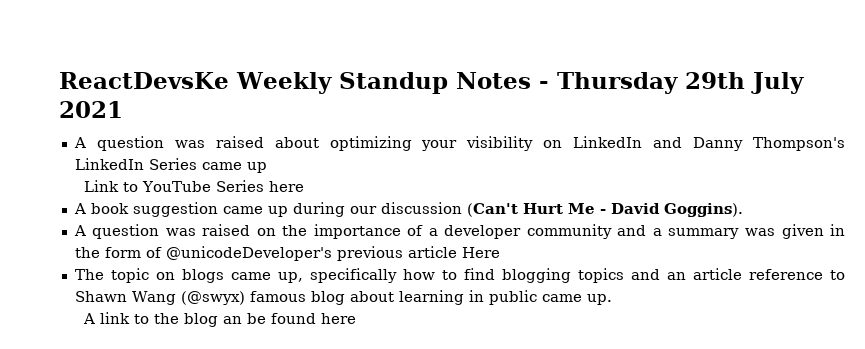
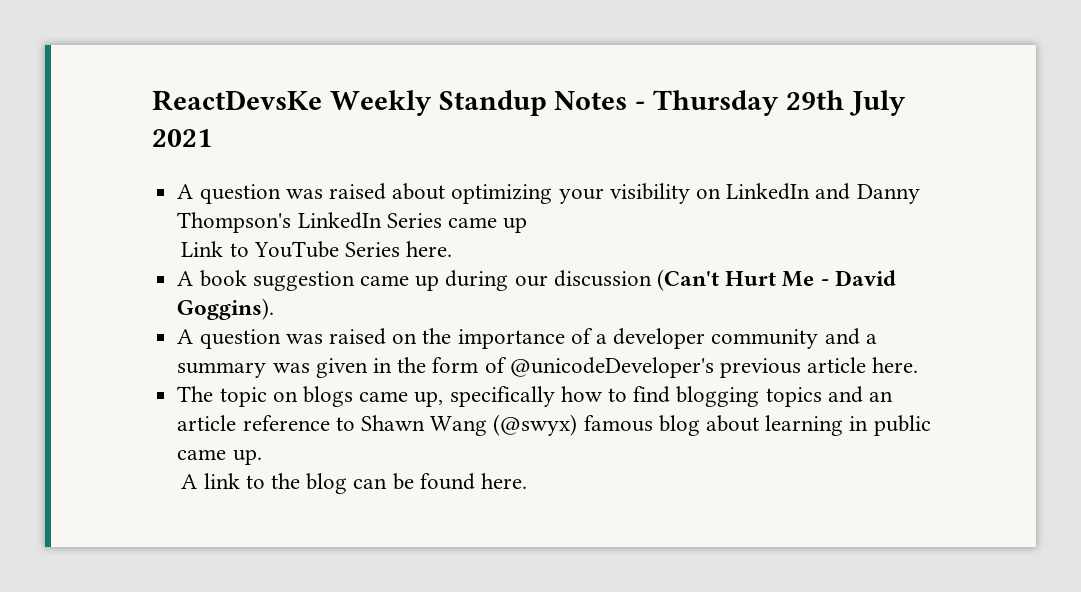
[268,181,304,192] here -> [406,241,453,257] here.
[461,247,500,258] Here -> [872,357,919,373] here.
[222,316,242,324] an -> [353,478,388,489] can
[320,313,356,324] here -> [480,473,527,489] here.

